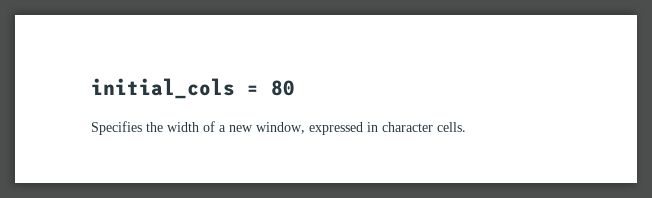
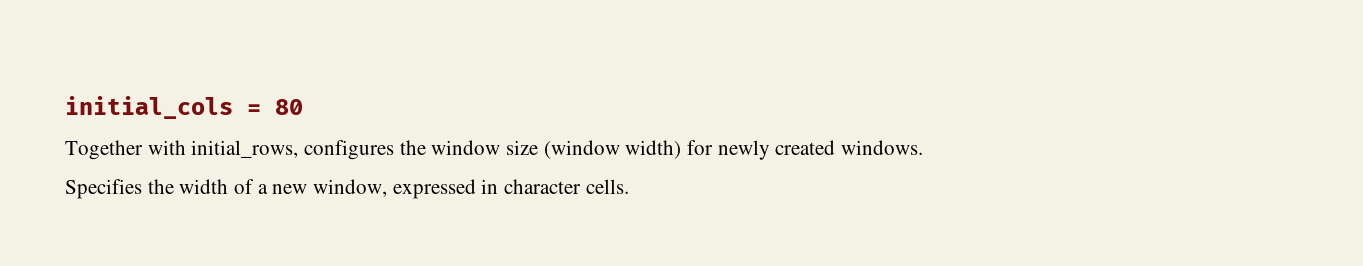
(295, 88) none -> [65,140,924,160] // Together with initial_rows, configures the window size (window width) for newly created windows.

